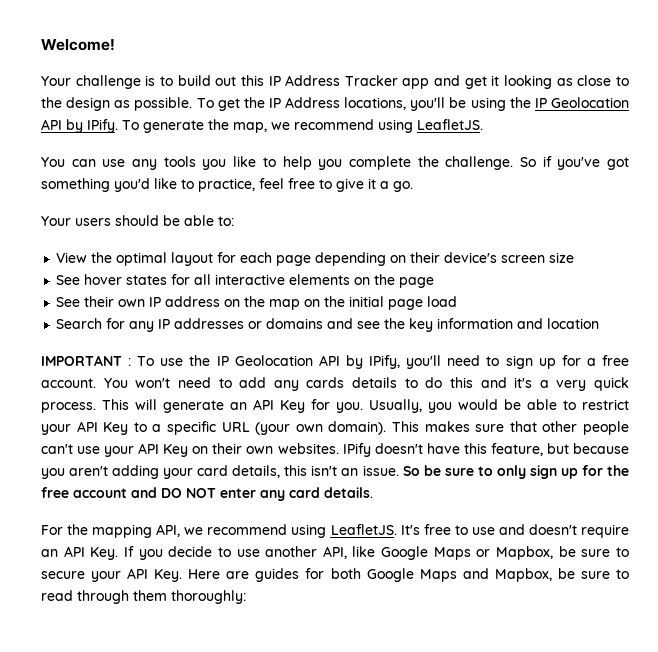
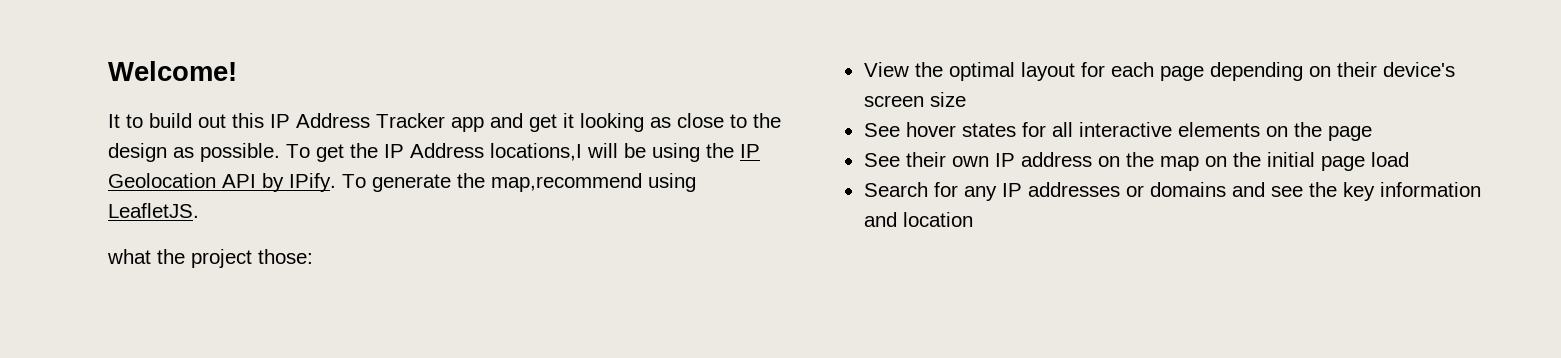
[41,75,156,89] Your challenge is -> [108,114,120,128] It
[344,97,446,111] locations, you'll -> [490,143,618,161] locations,I will
[233,119,374,133] map, we recommend -> [491,173,642,192] map,recommend
[41,156,629,170] [41,178,413,192] [41,215,234,226] You can use any tools you like to help you complete the challenge. So if you've got something you'd like to practice, feel free to give it a go. // Your users should be able to: -> [107,249,313,268] what the project those:
[41,355,630,369] [41,377,629,391] [41,399,629,413] [41,421,630,435] [41,443,629,457] [41,465,629,479] [41,487,373,501] [41,524,629,538] [41,546,629,560] [41,568,630,582] [41,590,246,604] // IMPORTANT : To use the IP Geolocation API by IPify, you'll need to sign up for a free account. You won't need to add any cards details to do this and it's a very quick process. This will generate an API Key for you. Usually, you would be able to restrict your API Key to a specific URL (your own domain). This makes sure that other people can't use your API Key on their own websites. IPify doesn't have this feature, but because you aren't adding your card details, this isn't an issue. So be sure to only sign up for the free account and DO NOT enter any card details. // For the mapping API, we recommend using LeafletJS. It's free to use and doesn't require an API Key. If you decide to use another API, like Google Maps or Mapbox, be sure to secure your API Key. Here are guides for both Google Maps and Mapbox, be sure to read through them thoroughly: -> (973, 219) none

